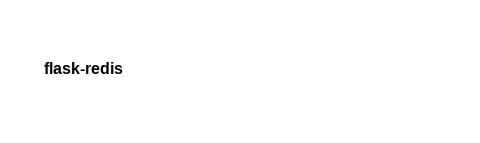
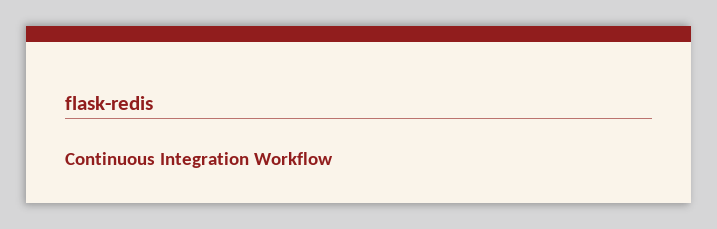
(123, 68) none -> [65,152,333,168] // Continuous Integration Workflow

